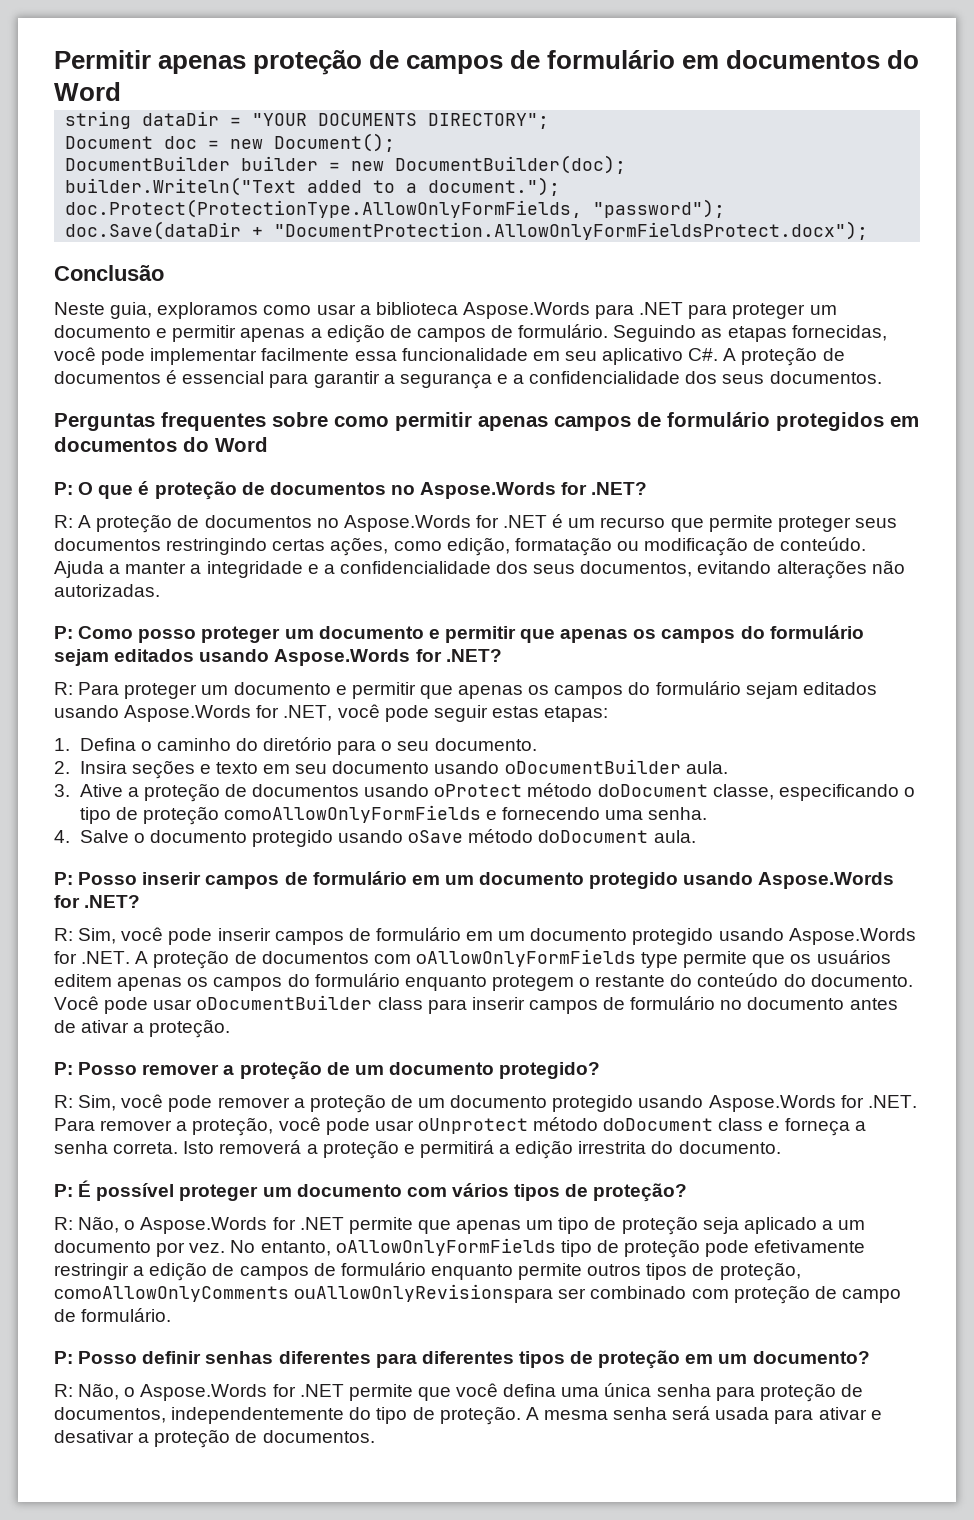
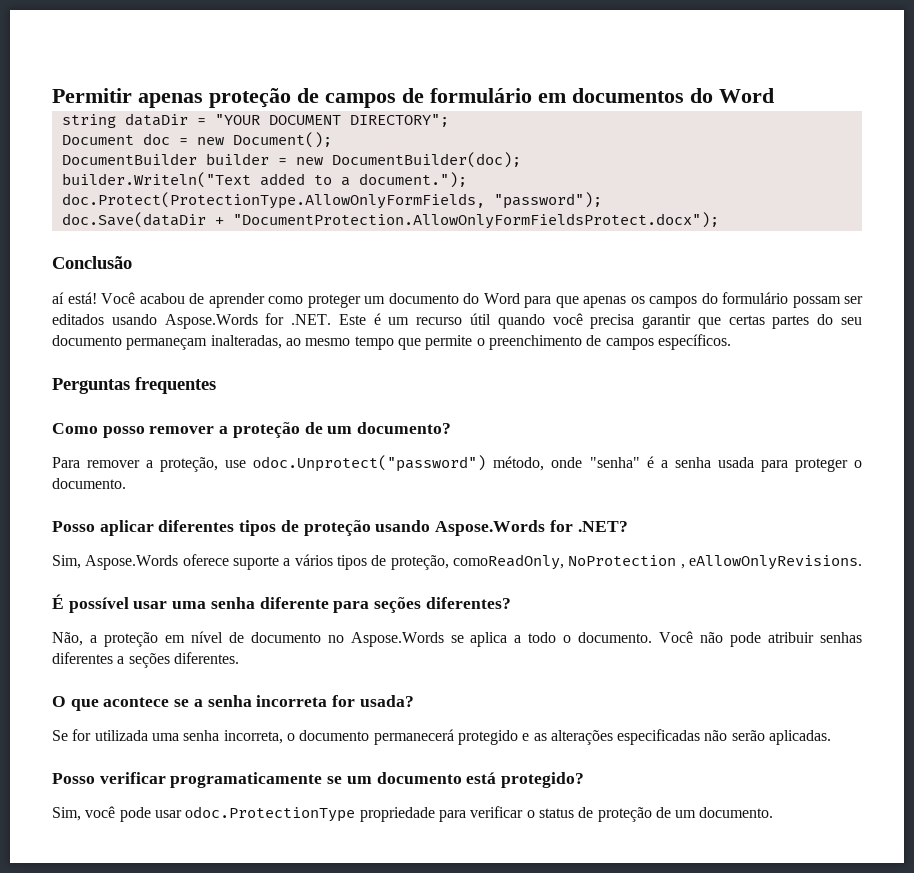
[318,113,418,126] DOCUMENTS -> [268,115,341,125] DOCUMENT
[54,302,837,319] [54,324,887,343] [54,347,845,366] [54,370,882,389] [54,412,919,431] [54,437,268,452] [54,481,648,500] [54,514,897,533] [54,537,867,556] [54,560,905,579] [54,584,160,597] [54,625,864,643] [54,649,502,666] [54,681,877,699] [54,704,609,722] [54,737,537,755] [54,759,728,779] [54,783,915,802] [79,805,708,825] [54,829,696,847] [54,871,895,889] [54,895,141,908] [54,927,916,945] [54,949,891,969] [54,973,913,991] [54,995,898,1014] [54,1019,231,1038] [54,1061,601,1080] [54,1094,917,1113] [54,1117,866,1136] [54,1140,781,1159] [54,1180,688,1202] [54,1216,866,1235] [54,1238,866,1258] [54,1262,801,1281] [54,1284,901,1304] [54,1308,172,1322] [54,1350,870,1369] [54,1383,863,1402] [54,1406,882,1425] [54,1429,375,1448] Neste guia, exploramos como usar a biblioteca Aspose.Words para .NET para proteger um documento e permitir apenas a edição de campos de formulário. Seguindo as etapas fornecidas, você pode implementar facilmente essa funcionalidade em seu aplicativo C#. A proteção de documentos é essencial para garantir a segurança e a confidencialidade dos seus documentos. // Perguntas frequentes sobre como permitir apenas campos de formulário protegidos em documentos do Word // P: O que é proteção de documentos no Aspose.Words for .NET? // R: A proteção de documentos no Aspose.Words for .NET é um recurso que permite proteger seus documentos restringindo certas ações, como edição, formatação ou modificação de conteúdo. Ajuda a manter a integridade e a confidencialidade dos seus documentos, evitando alterações não autorizadas. // P: Como posso proteger um documento e permitir que apenas os campos do formulário sejam editados usando Aspose.Words for .NET? // R: Para proteger um documento e permitir que apenas os campos do formulário sejam editados usando Aspose.Words for .NET, você pode seguir estas etapas: // 1. Defina o caminho do diretório para o seu documento. // 2. Insira seções e texto em seu documento usando oDocumentBuilder aula. // 3. Ative a proteção de documentos usando oProtect método doDocument classe, especificando o tipo de proteção comoAllowOnlyFormFields e fornecendo uma senha. // 4. Salve o documento protegido usando oSave método doDocument aula. // P: Posso inserir campos de formulário em um documento protegido usando Aspose.Words for .NET? // R: Sim, você pode inserir campos de formulário em um documento protegido usando Aspose.Words for .NET. A proteção de documentos com oAllowOnlyFormFields type permite que os usuários editem apenas os campos do formulário enquanto protegem o restante do conteúdo do documento. Você pode usar oDocumentBuilder class para inserir campos de formulário no documento antes de ativar a proteção. // P: Posso remover a proteção de um documento protegido? // R: Sim, você pode remover a proteção de um documento protegido usando Aspose.Words for .NET. Para remover a proteção, você pode usar oUnprotect método doDocument class e forneça a senha correta. Isto removerá a proteção e permitirá a edição irrestrita do documento. // P: É possível proteger um documento com vários tipos de proteção? // R: Não, o Aspose.Words for .NET permite que apenas um tipo de proteção seja aplicado a um documento por vez. No entanto, oAllowOnlyFormFields tipo de proteção pode efetivamente restringir a edição de campos de formulário enquanto permite outros tipos de proteção, comoAllowOnlyComments ouAllowOnlyRevisionspara ser combinado com proteção de campo de formulário. // P: Posso definir senhas diferentes para diferentes tipos de proteção em um documento? // R: Não, o Aspose.Words for .NET permite que você defina uma única senha para proteção de documentos, independentemente do tipo de proteção. A mesma senha será usada para ativar e desativar a proteção de documentos. -> [52,292,863,308] [52,313,863,329] [52,334,731,350] [52,377,216,394] [52,422,452,438] [52,455,863,472] [52,478,126,489] [52,520,628,536] [52,554,862,570] [52,594,511,613] [52,631,862,647] [52,652,239,668] [52,695,414,711] [52,729,832,745] [52,772,585,788] [52,806,774,822] aí está! Você acabou de aprender como proteger um documento do Word para que apenas os campos do formulário possam ser editados usando Aspose.Words for .NET. Este é um recurso útil quando você precisa garantir que certas partes do seu documento permaneçam inalteradas, ao mesmo tempo que permite o preenchimento de campos específicos. // Perguntas frequentes // Como posso remover a proteção de um documento? // Para remover a proteção, use odoc.Unprotect("password") método, onde "senha" é a senha usada para proteger o documento. // Posso aplicar diferentes tipos de proteção usando Aspose.Words for .NET? // Sim, Aspose.Words oferece suporte a vários tipos de proteção, comoReadOnly, NoProtection , eAllowOnlyRevisions. // É possível usar uma senha diferente para seções diferentes? // Não, a proteção em nível de documento no Aspose.Words se aplica a todo o documento. Você não pode atribuir senhas diferentes a seções diferentes. // O que acontece se a senha incorreta for usada? // Se for utilizada uma senha incorreta, o documento permanecerá protegido e as alterações especificadas não serão aplicadas. // Posso verificar programaticamente se um documento está protegido? // Sim, você pode usar odoc.ProtectionType propriedade para verificar o status de proteção de um documento.

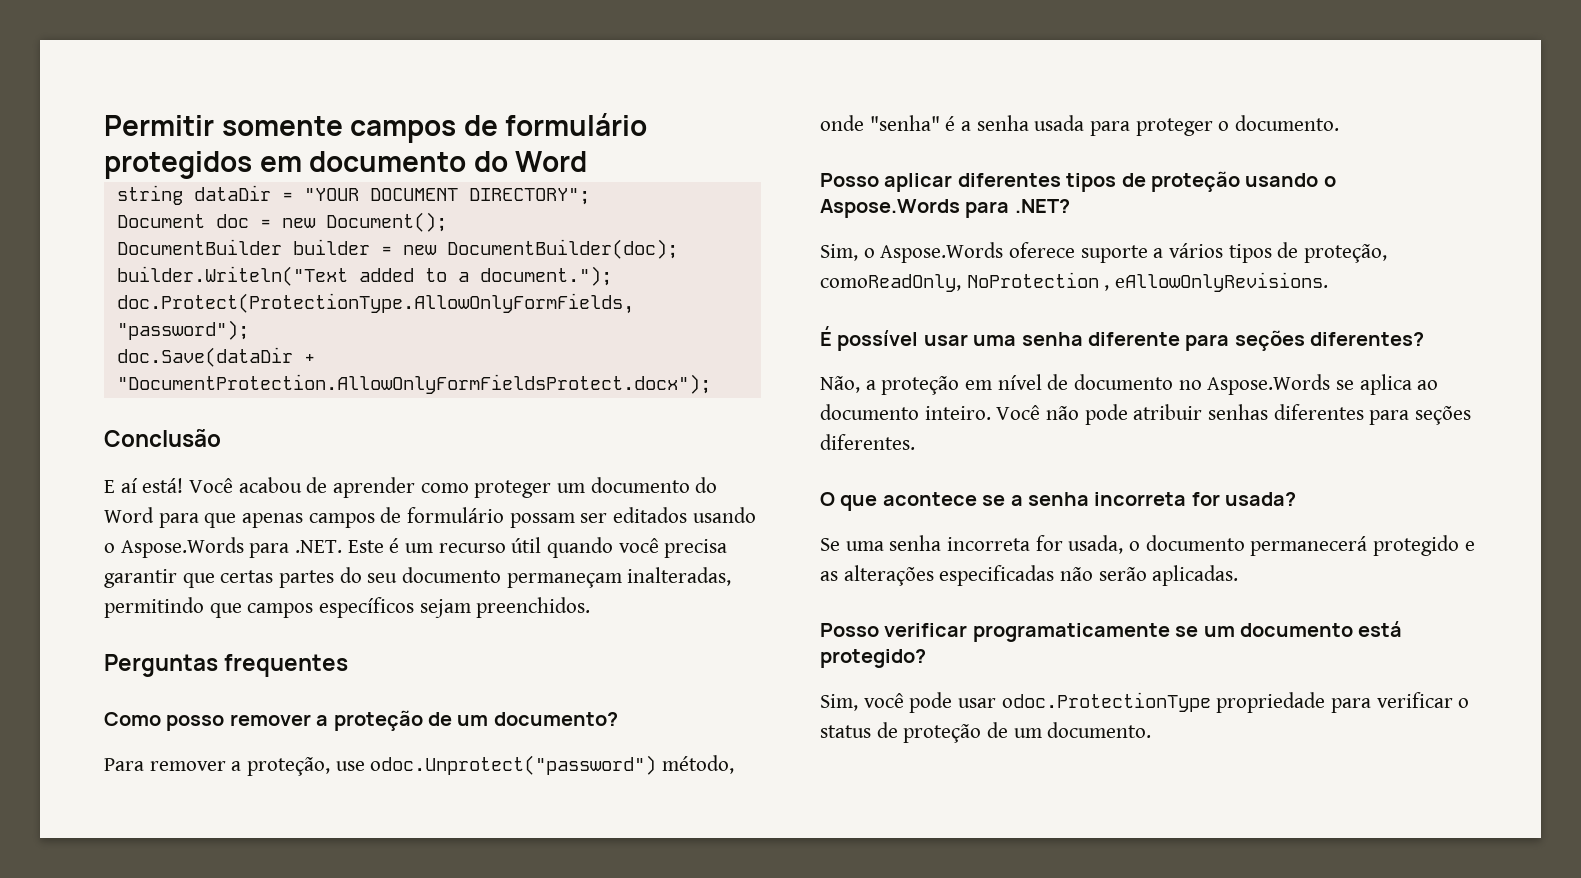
[138,88,684,108] apenas proteção de campos de formulário em documentos -> [221,113,648,143] [104,151,467,179] somente campos de formulário protegidos em documento
(132, 262) none -> [104,480,115,493] E
[630,293,718,308] os campos do -> [308,507,402,528] campos de
[164,313,285,329] Aspose.Words for -> [104,537,290,558] o Aspose.Words para
[285,334,731,350] ao mesmo tempo que permite o preenchimento de campos específicos. -> [104,597,591,618] permitindo que campos específicos sejam preenchidos.
[435,520,573,536] Aspose.Words for -> [1323,176,1336,187] [820,199,1010,218] o Aspose.Words para
(81, 562) none -> [863,248,875,258] o
[514,632,653,643] a todo o documento. -> [1417,380,1439,390] [820,404,991,420] ao documento inteiro.
[117,656,125,664] a -> [1369,410,1410,425] para
[72,729,283,744] for utilizada uma senha incorreta, -> [845,535,1124,554] uma senha incorreta for usada,

